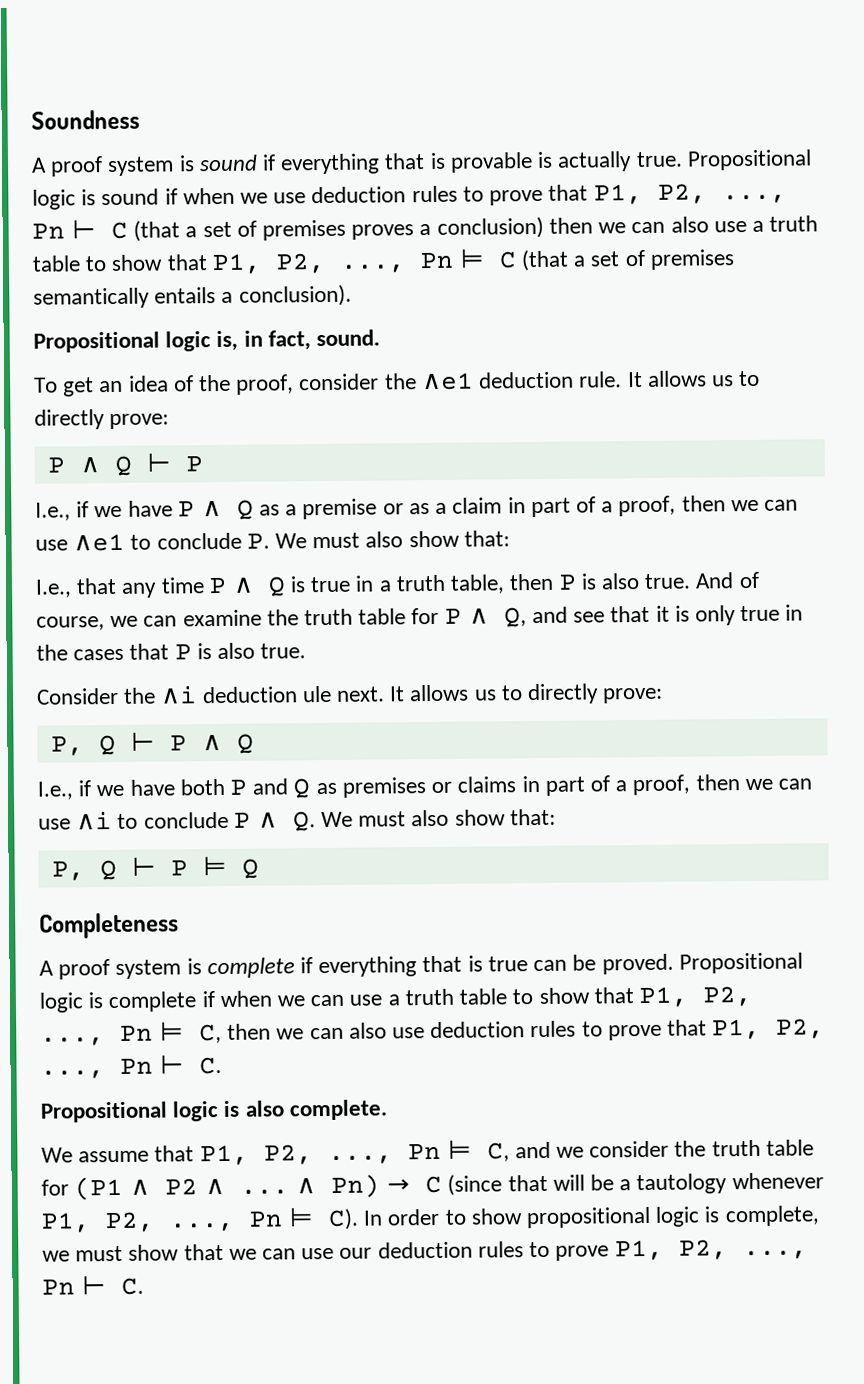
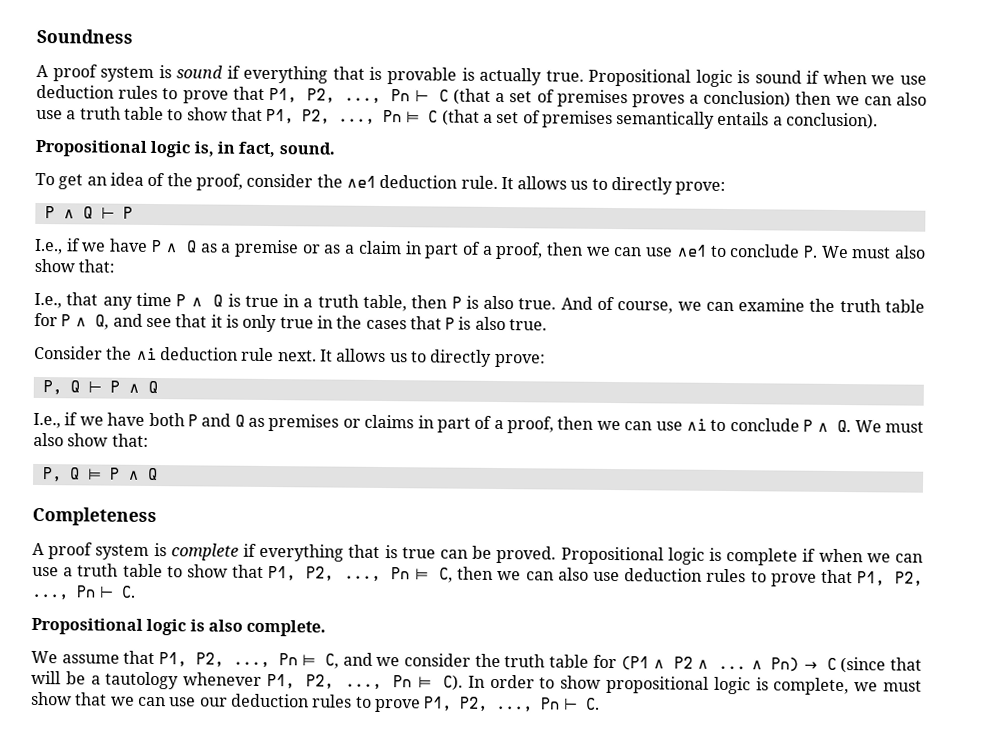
[301,685,332,703] ule -> [241,347,275,362] rule
[131,855,227,876] ⊢ P ⊨ -> [87,467,140,480] ⊨ P ∧

